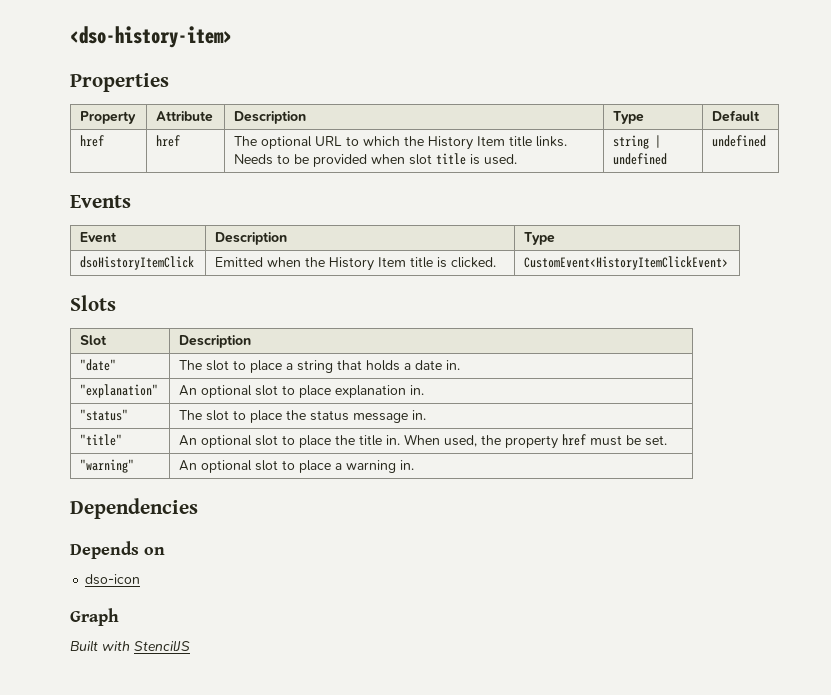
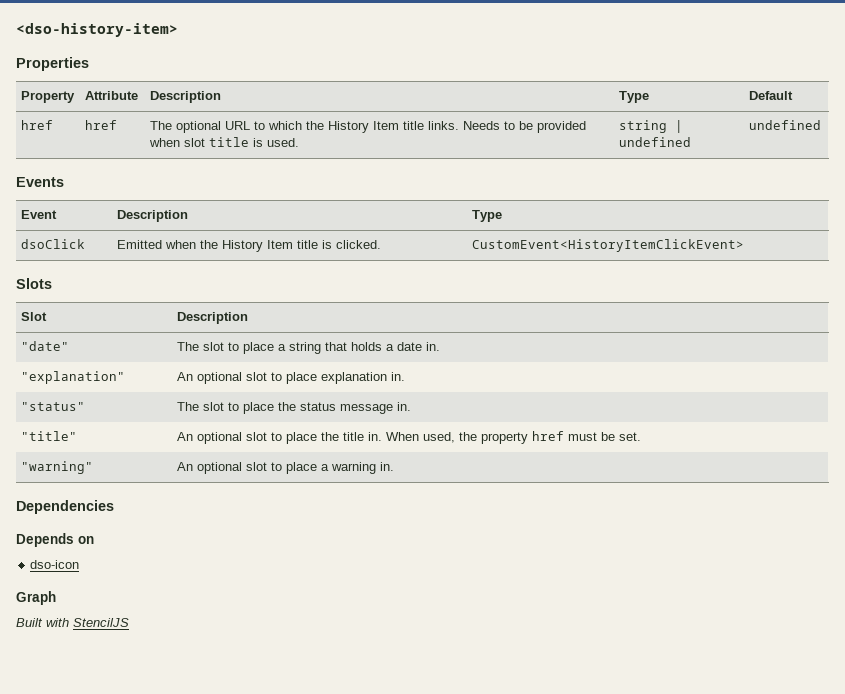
[80,256,195,270] dsoHistoryItemClick -> [21,239,86,249] dsoClick

